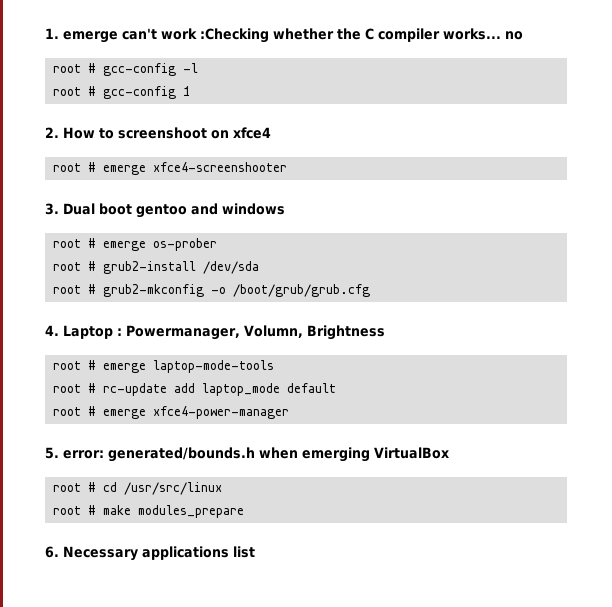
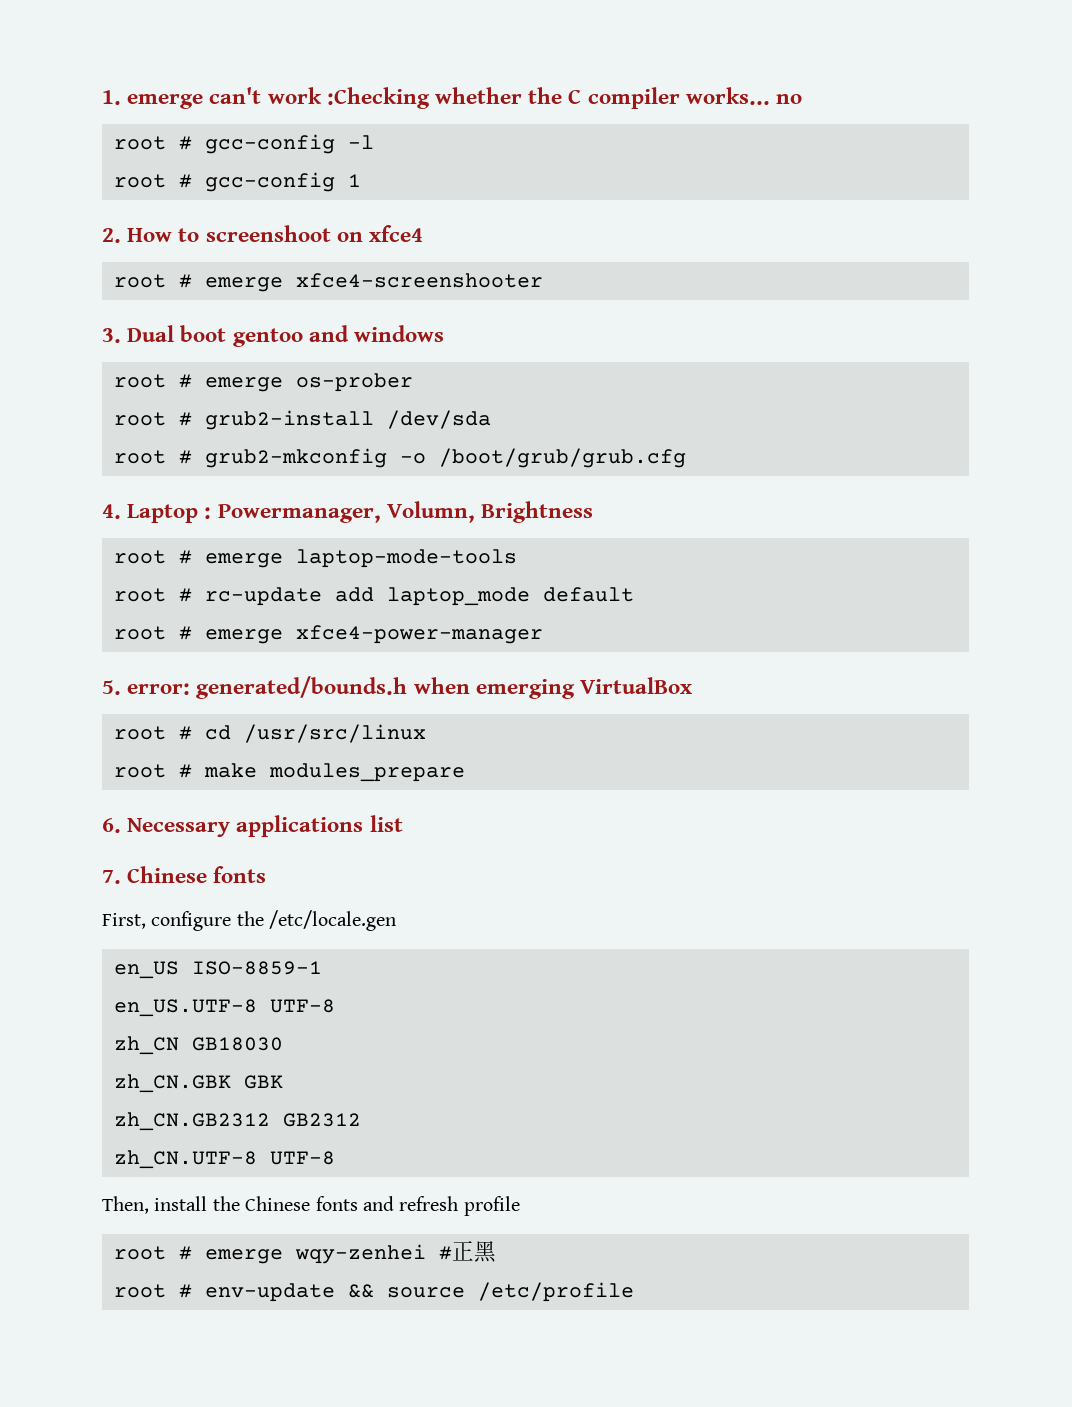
(255, 552) none -> [102,866,267,884] [102,910,397,931] [114,961,322,979] [114,999,335,1017] [114,1036,283,1055] [114,1074,283,1093] [114,1112,361,1131] [114,1150,335,1169] [102,1196,520,1216] [114,1240,496,1264] [114,1282,634,1302] // 7. Chinese fonts // First, configure the /etc/locale.gen // en_US ISO-8859-1 // en_US.UTF-8 UTF-8 // zh_CN GB18030 // zh_CN.GBK GBK // zh_CN.GB2312 GB2312 // zh_CN.UTF-8 UTF-8 // Then, install the Chinese fonts and refresh profile // root # emerge wqy-zenhei #正黑 // root # env-update && source /etc/profile

